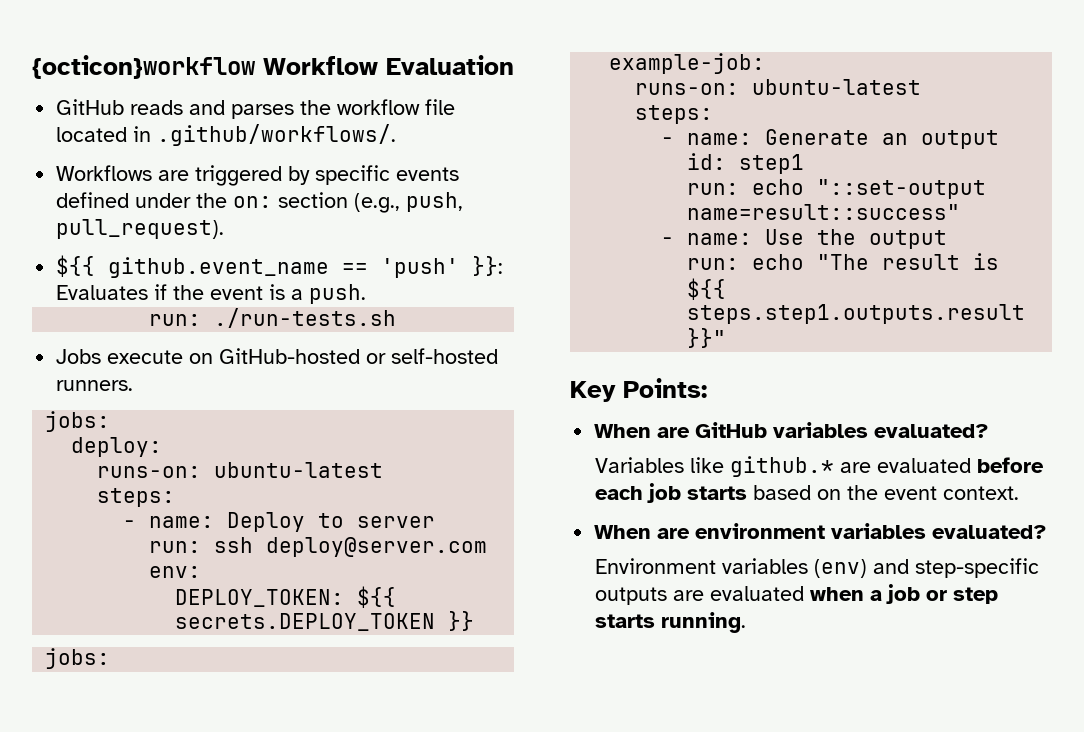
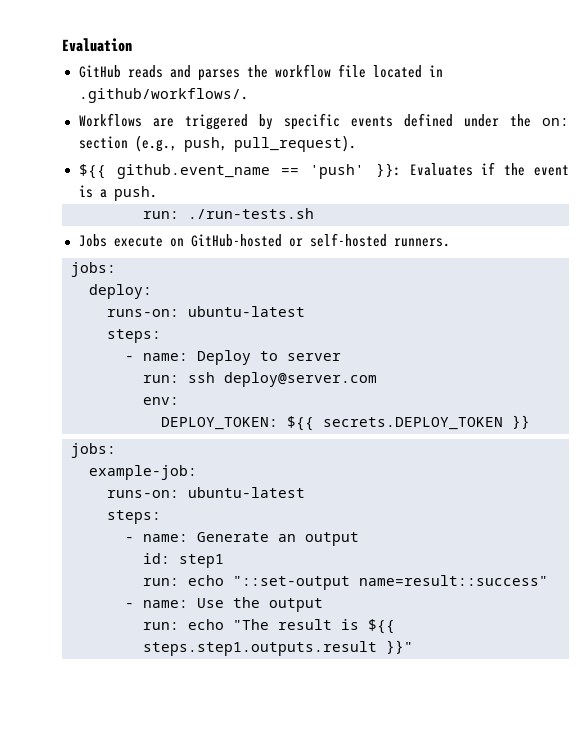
[32,55,378,79] {octicon}workflow Workflow -> (62, 45) none
[570,378,707,402] [594,422,990,438] [595,456,1045,477] [595,483,1020,503] [594,523,1048,539] [595,558,1040,578] [595,584,999,605] [595,612,747,633] // Key Points: // When are GitHub variables evaluated? // Variables like github.* are evaluated before each job starts based on the event context. // When are environment variables evaluated? // Environment variables (env) and step-specific outputs are evaluated when a job or step starts running. -> (413, 647) none

